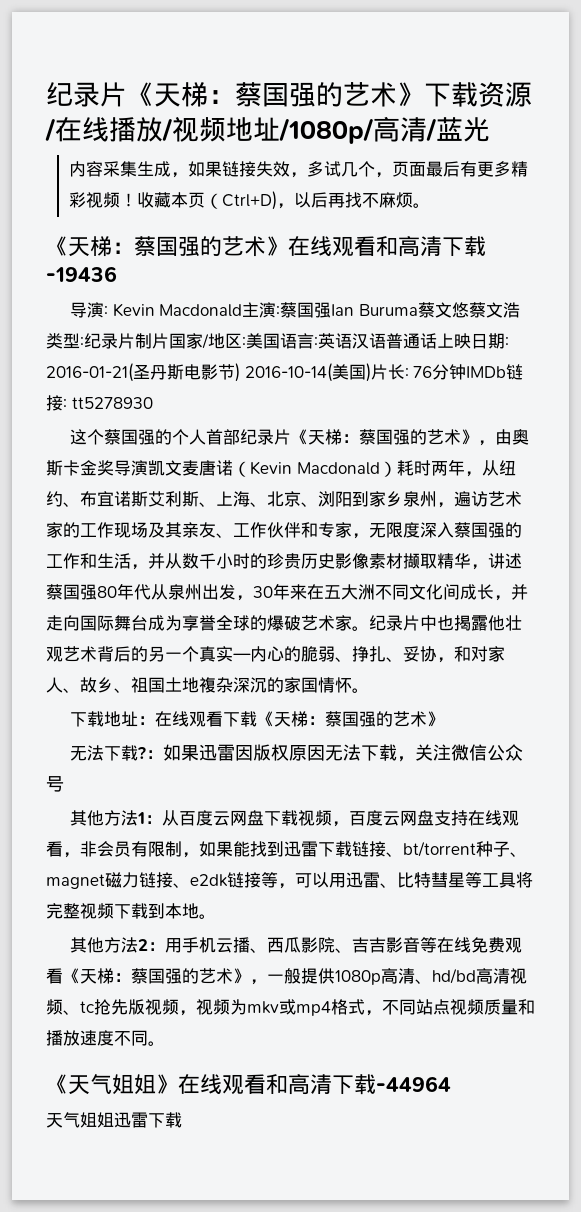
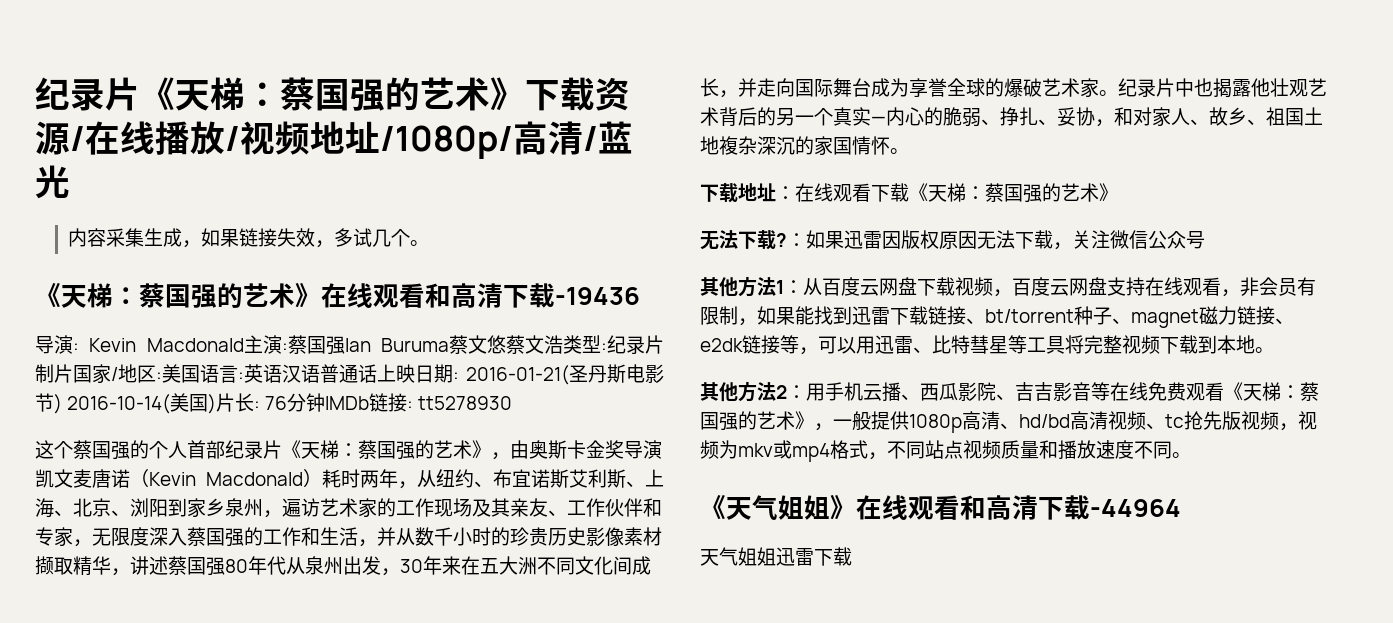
[374,161,528,178] [68,191,413,210] ，页面最后有更多精彩视频！收藏本页（Ctrl+D)，以后再找不麻烦 -> (410, 238) none

